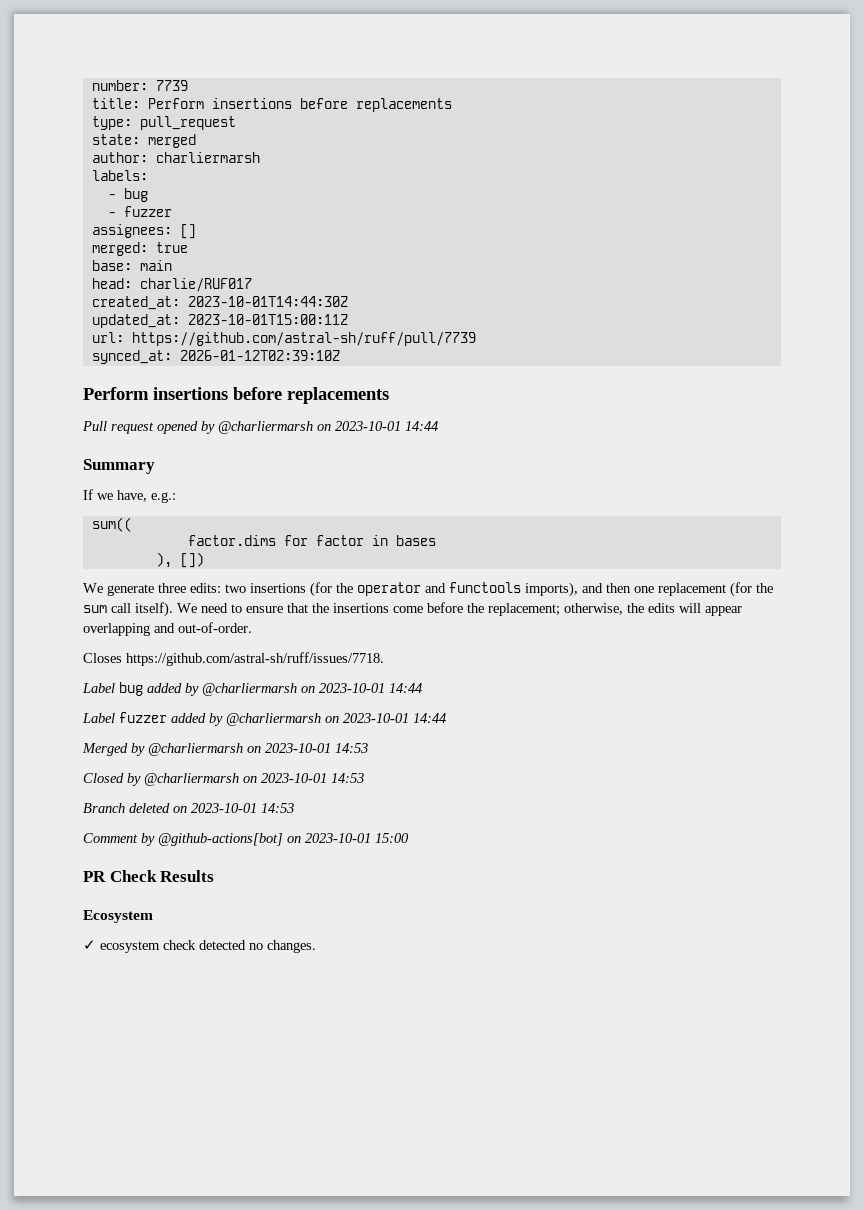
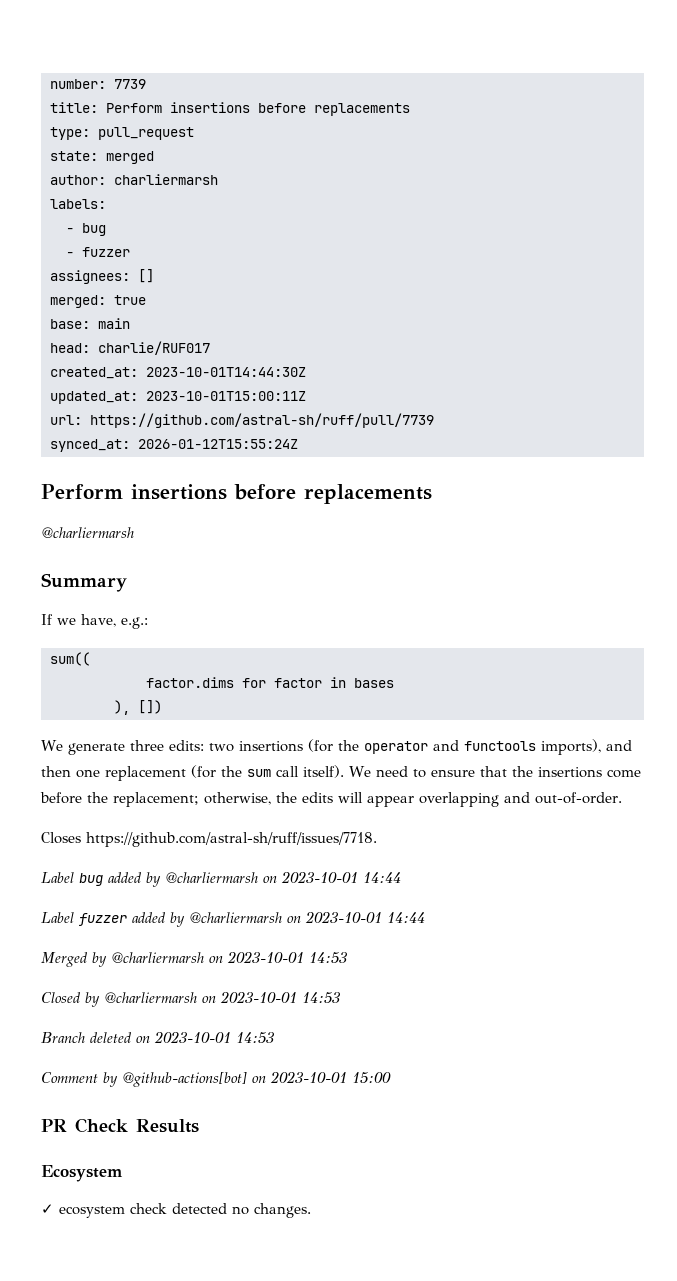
[179,350,340,361] [83,387,389,404] [82,421,438,434] 2026-01-12T02:39:10Z // Perform insertions before replacements // Pull request opened by @charliermarsh on 2023-10-01 14:44 -> [138,439,298,449] [41,484,432,504] [41,527,134,538] 2026-01-12T15:55:24Z // Perform insertions before replacements // @charliermarsh

